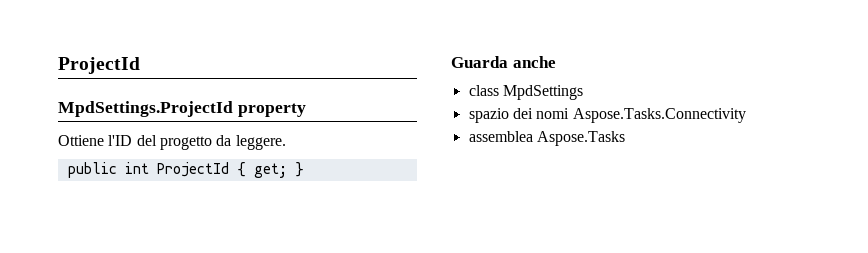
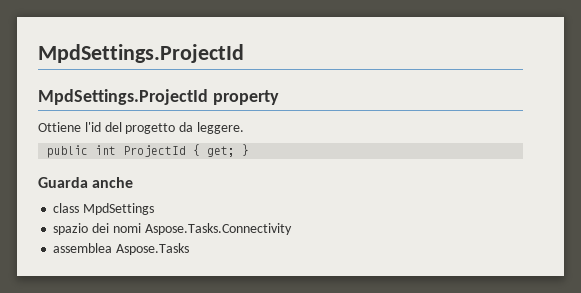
[58,57,140,74] ProjectId -> [38,44,244,63] MpdSettings.ProjectId
[108,135,133,146] l'ID -> [84,122,101,132] l'id

